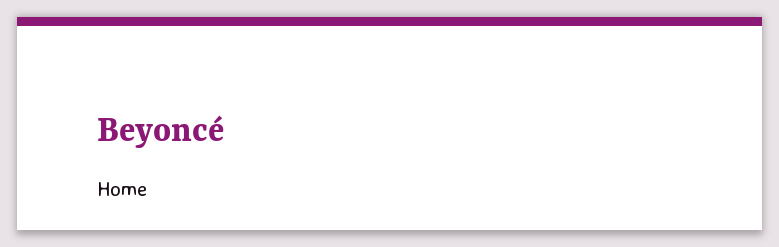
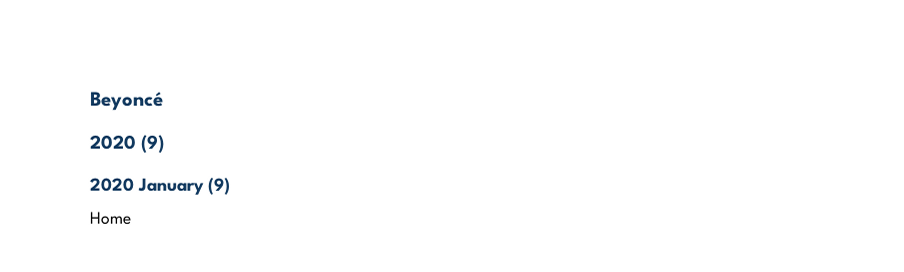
(224, 131) none -> [89,134,166,154] [89,177,230,195] // 2020 (9) // 2020 January (9)

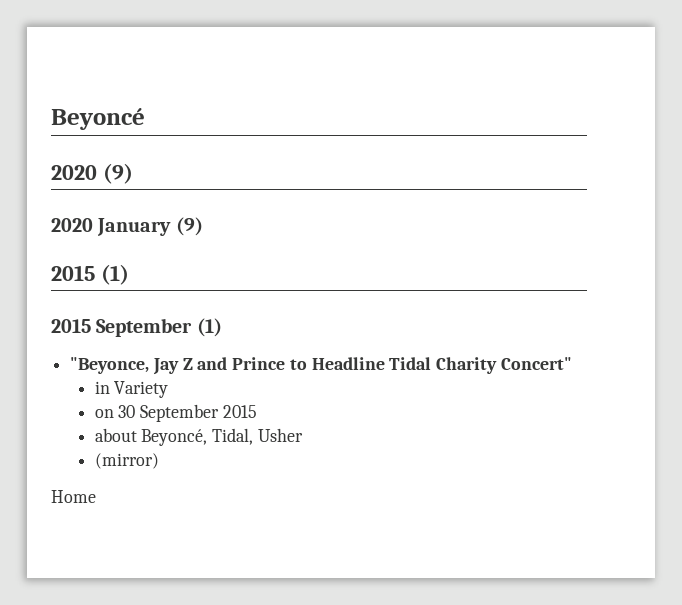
(230, 186) none -> [51,264,129,285] [51,318,222,337] [70,357,572,375] [94,381,169,398] [94,404,257,422] [94,428,303,446] [94,453,159,469] // 2015 (1) // 2015 September (1) // "Beyonce, Jay Z and Prince to Headline Tidal Charity Concert" // in Variety // on 30 September 2015 // about Beyoncé, Tidal, Usher // (mirror)

